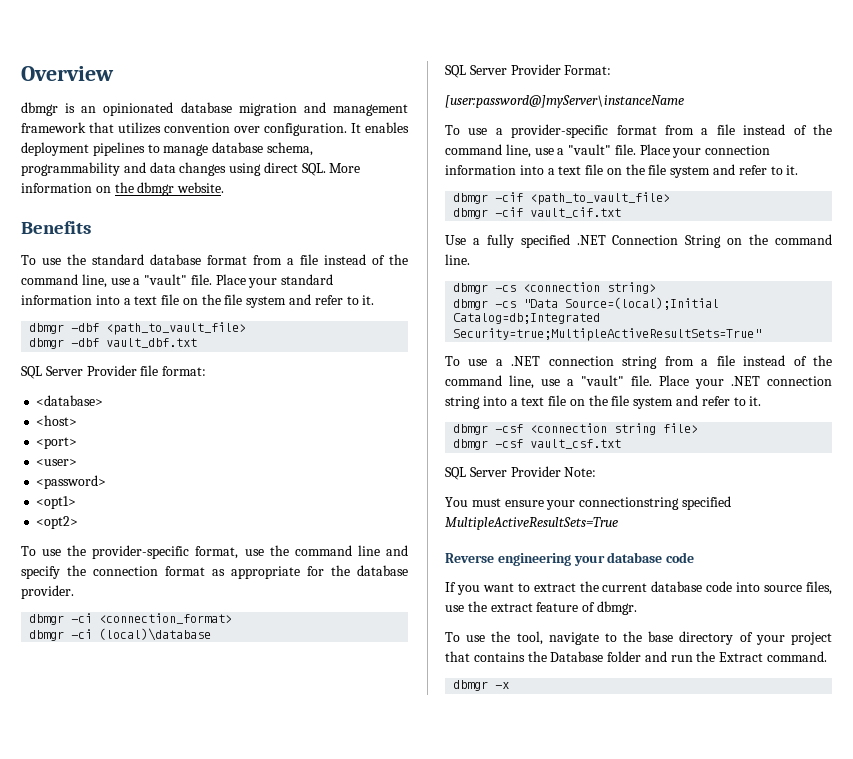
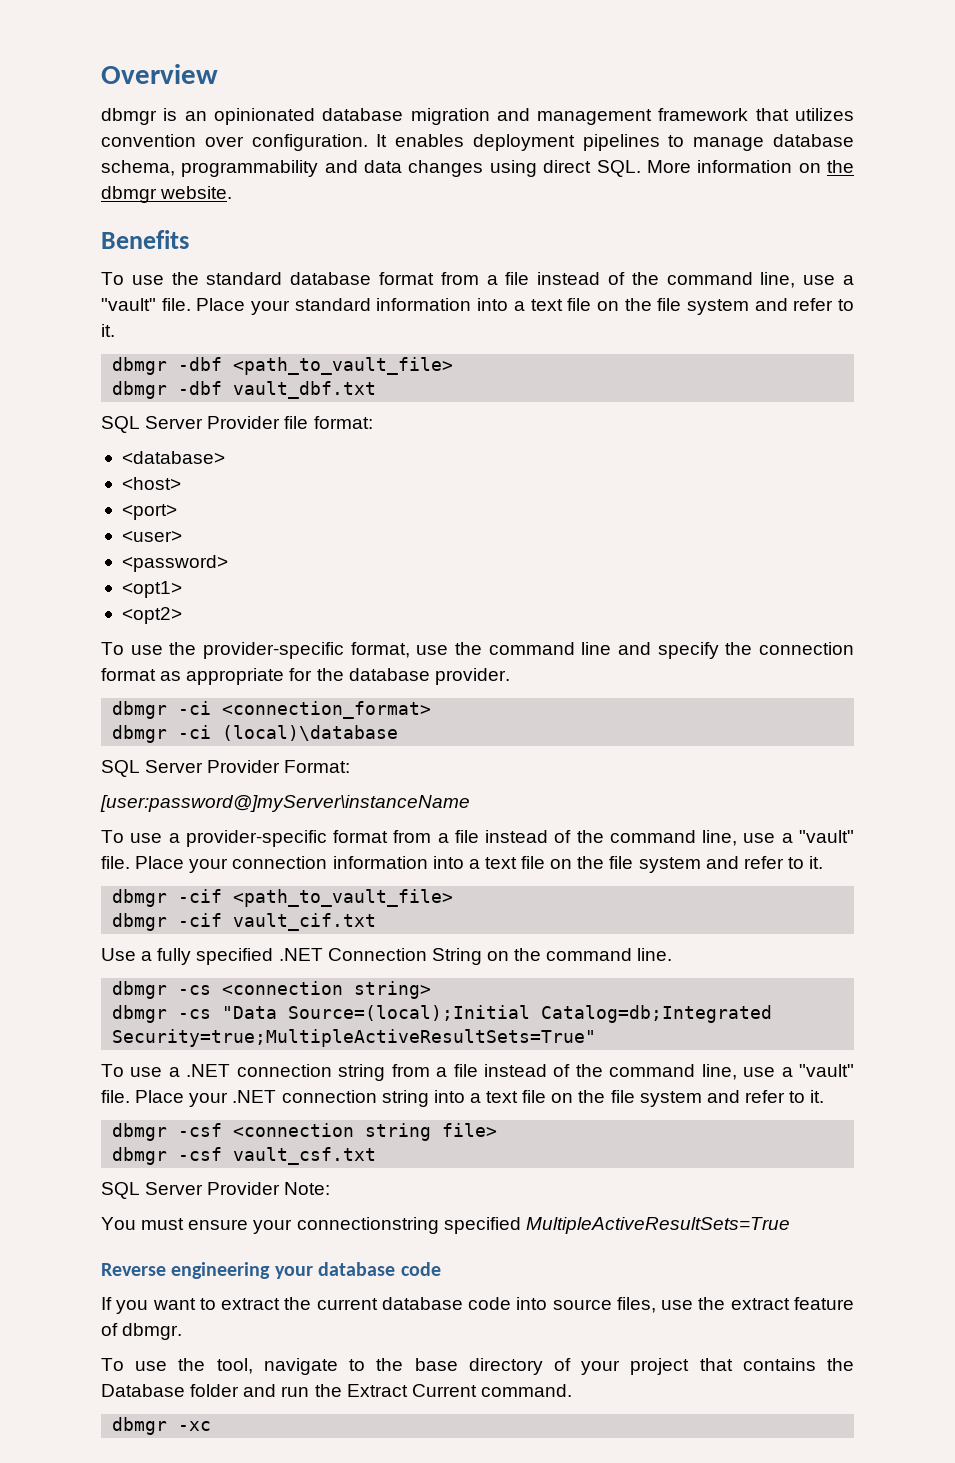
(764, 657) none -> [411,1384,477,1397] Current
[495,682,510,689] -x -> [178,1421,212,1431] -xc

